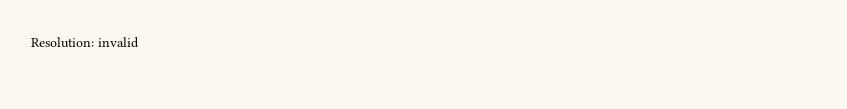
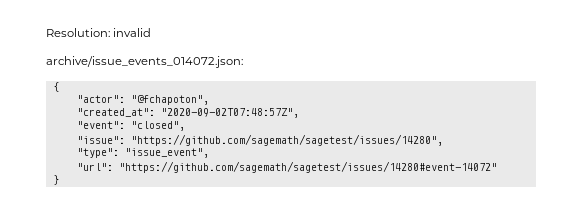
(139, 42) none -> [46,56,243,68] [52,82,59,92] [76,95,209,105] [76,108,299,118] [76,121,185,131] [76,134,443,146] [76,148,209,158] [76,161,497,173] [52,175,59,185] // archive/issue_events_014072.json: // { // "actor": "@fchapoton", // "created_at": "2020-09-02T07:48:57Z", // "event": "closed", // "issue": "https://github.com/sagemath/sagetest/issues/14280", // "type": "issue_event", // "url": "https://github.com/sagemath/sagetest/issues/14280#event-14072" // }

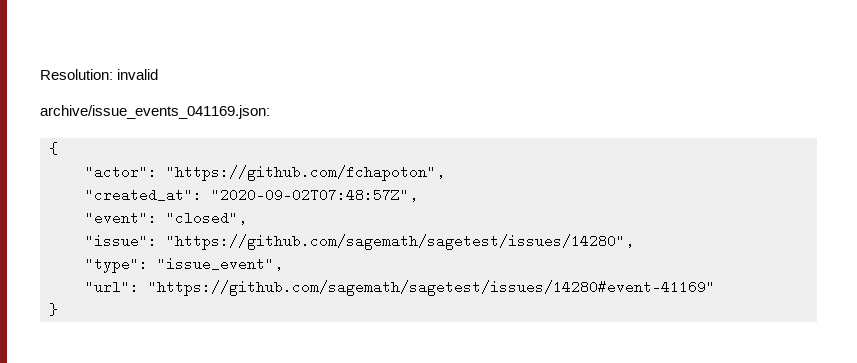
[46,56,243,68] archive/issue_events_014072.json: -> [40,105,270,119] archive/issue_events_041169.json:
[130,95,209,105] "@fchapoton", -> [166,165,445,181] "https://github.com/fchapoton",
[118,161,497,173] "https://github.com/sagemath/sagetest/issues/14280#event-14072" -> [148,280,715,296] "https://github.com/sagemath/sagetest/issues/14280#event-41169"

